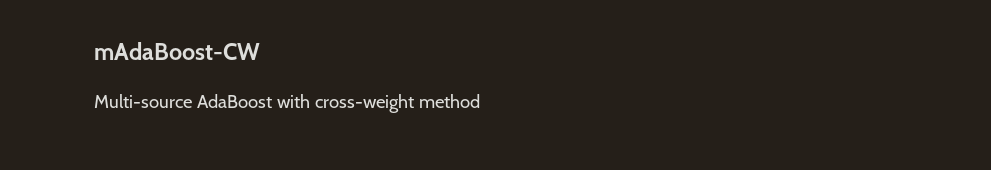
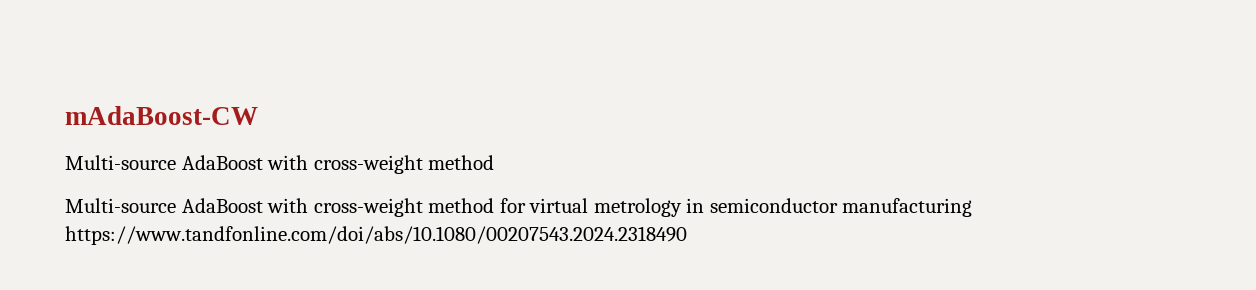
(480, 101) none -> [65,198,973,217] [65,226,687,245] // Multi-source AdaBoost with cross-weight method for virtual metrology in semiconductor manufacturing https://www.tandfonline.com/doi/abs/10.1080/00207543.2024.2318490

